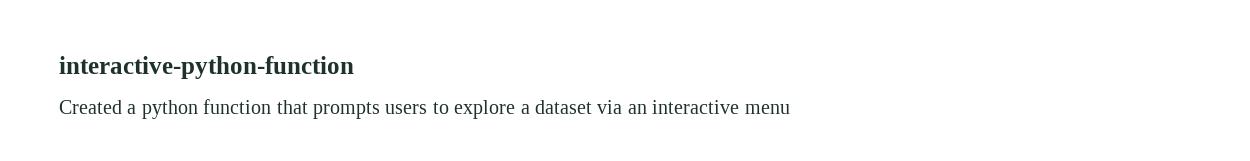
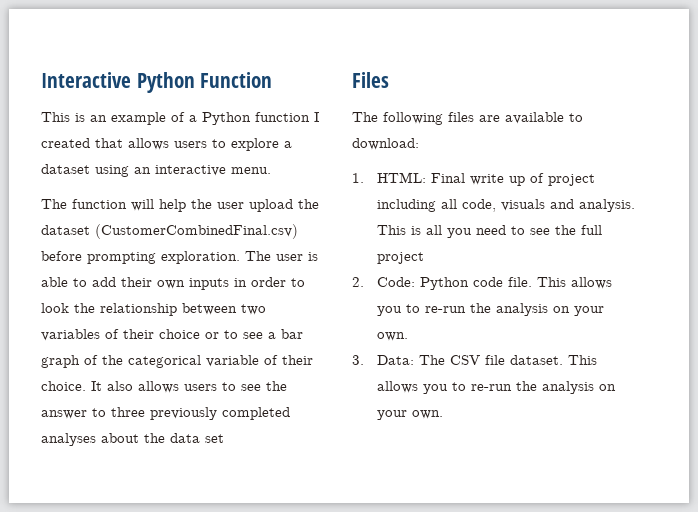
[59,56,354,79] [59,99,380,119] interactive-python-function // Created a python function that prompts -> [41,72,273,93] [41,112,319,125] [41,138,169,150] Interactive Python Function // This is an example of a Python function I created that allows
[597,100,623,114] via -> [95,165,129,177] using
[744,104,790,114] menu -> [231,167,271,174] [41,199,319,212] [41,224,298,239] [41,251,318,264] [41,277,305,290] [41,303,266,316] [41,329,303,341] [41,355,313,368] [41,381,287,393] [41,407,290,420] [41,433,224,446] [352,72,389,88] [352,112,583,125] [352,138,419,150] [352,172,596,186] [377,199,636,212] [377,225,603,238] [377,252,425,264] [352,277,613,290] [377,303,605,316] [377,332,409,341] [352,355,598,365] [377,381,617,394] [377,410,444,420] menu. // The function will help the user upload the dataset (CustomerCombinedFinal.csv) before prompting exploration. The user is able to add their own inputs in order to look the relationship between two variables of their choice or to see a bar graph of the categorical variable of their choice. It also allows users to see the answer to three previously completed analyses about the data set // Files // The following files are available to download: // 1. HTML: Final write up of project including all code, visuals and analysis. This is all you need to see the full project // 2. Code: Python code file. This allows you to re-run the analysis on your own. // 3. Data: The CSV file dataset. This allows you to re-run the analysis on your own.

